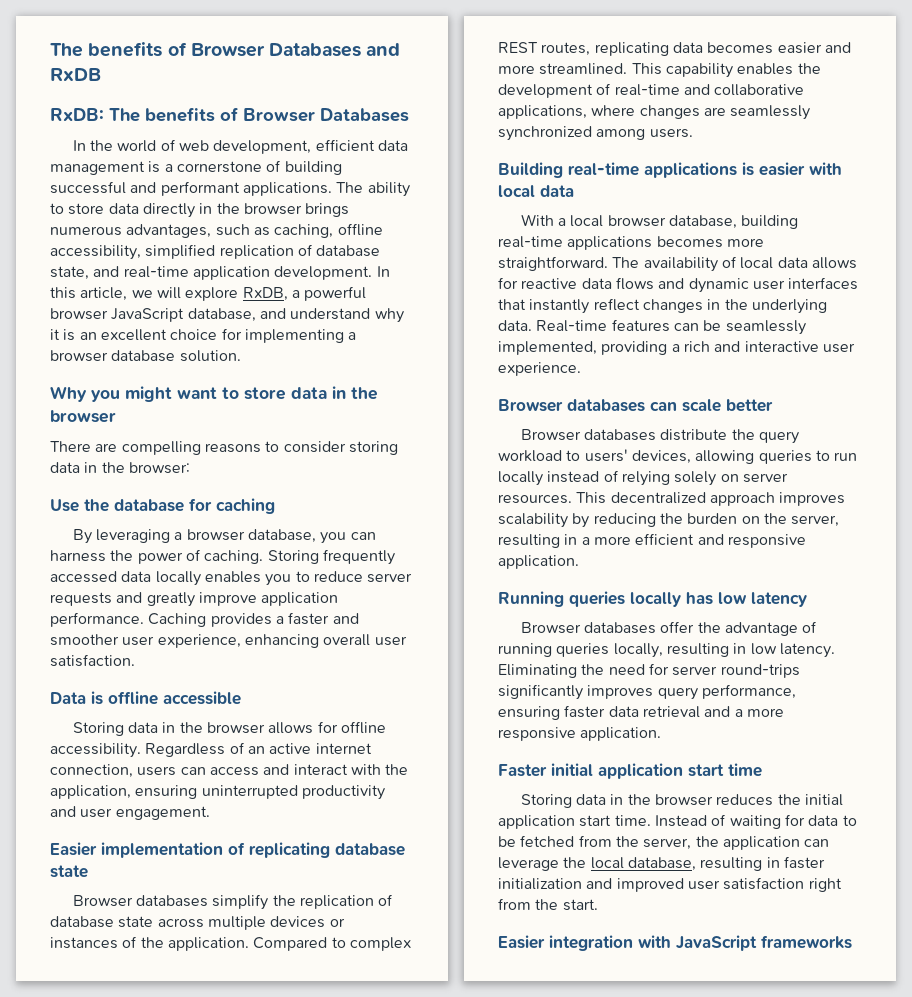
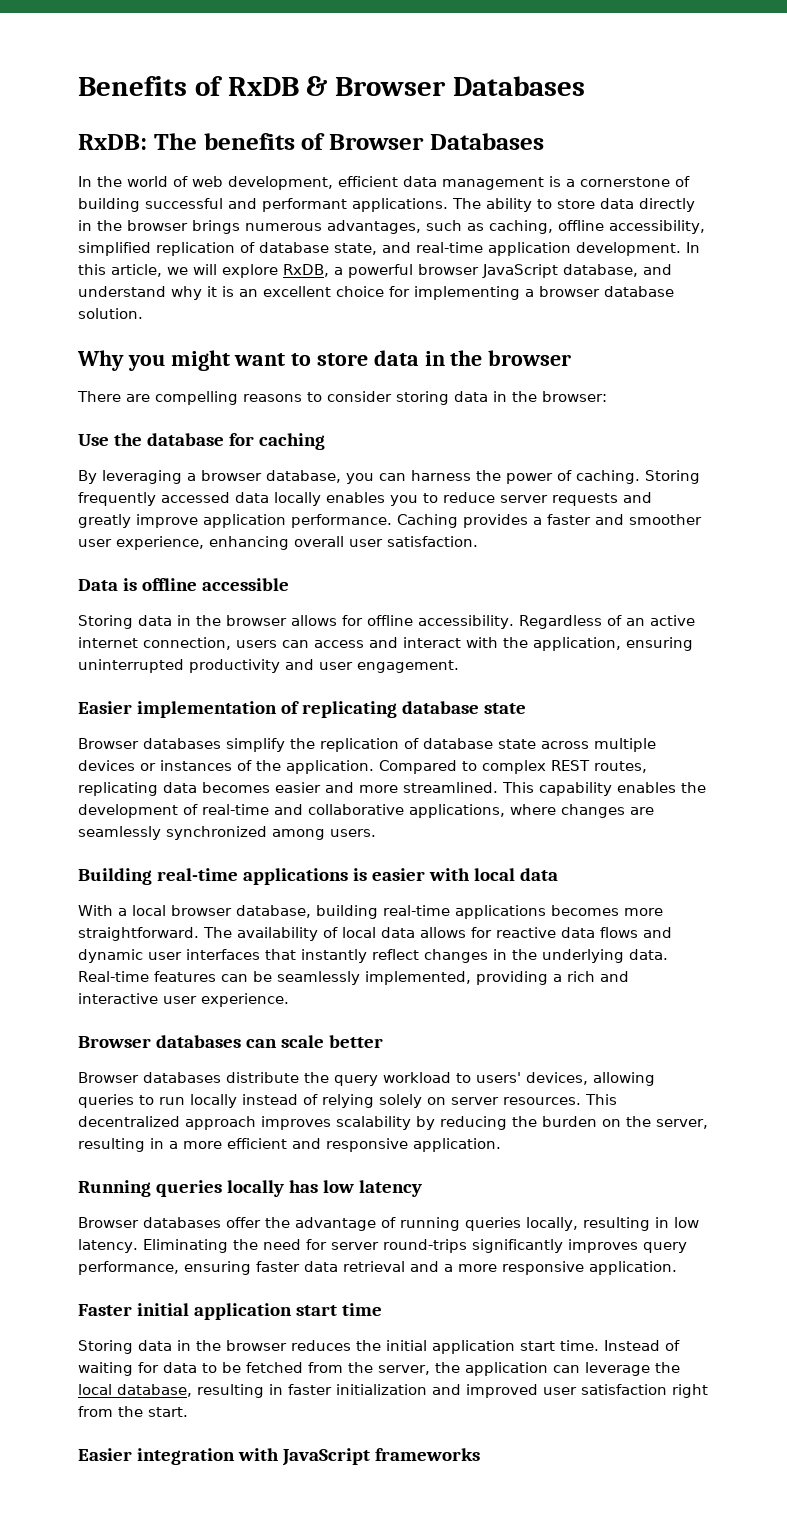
[50,42,401,57] [50,68,101,81] The benefits of Browser Databases and RxDB -> [78,76,586,96] Benefits of RxDB & Browser Databases

